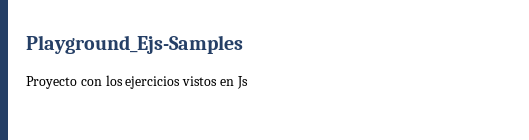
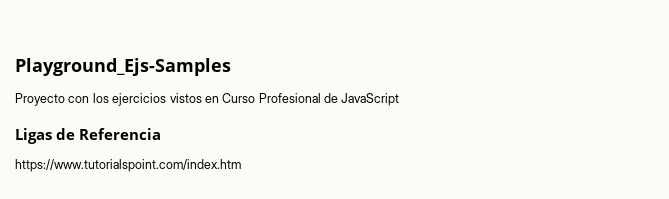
[236,76,248,89] Js -> [222,93,400,106] [15,128,161,144] [15,159,241,172] Curso Profesional de JavaScript // Ligas de Referencia // https://www.tutorialspoint.com/index.htm

